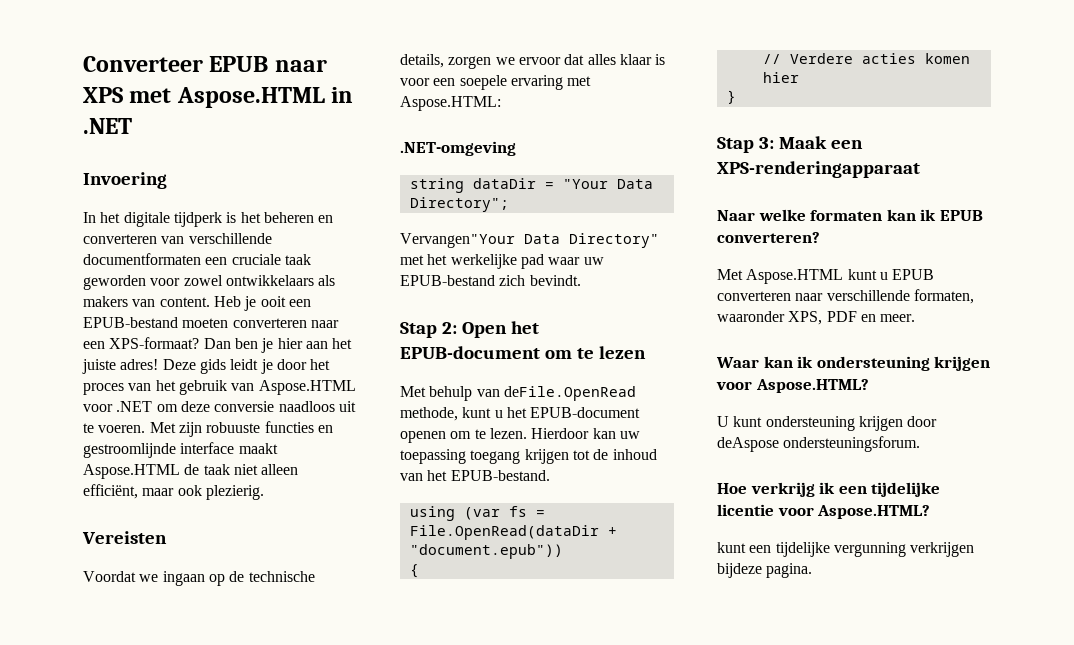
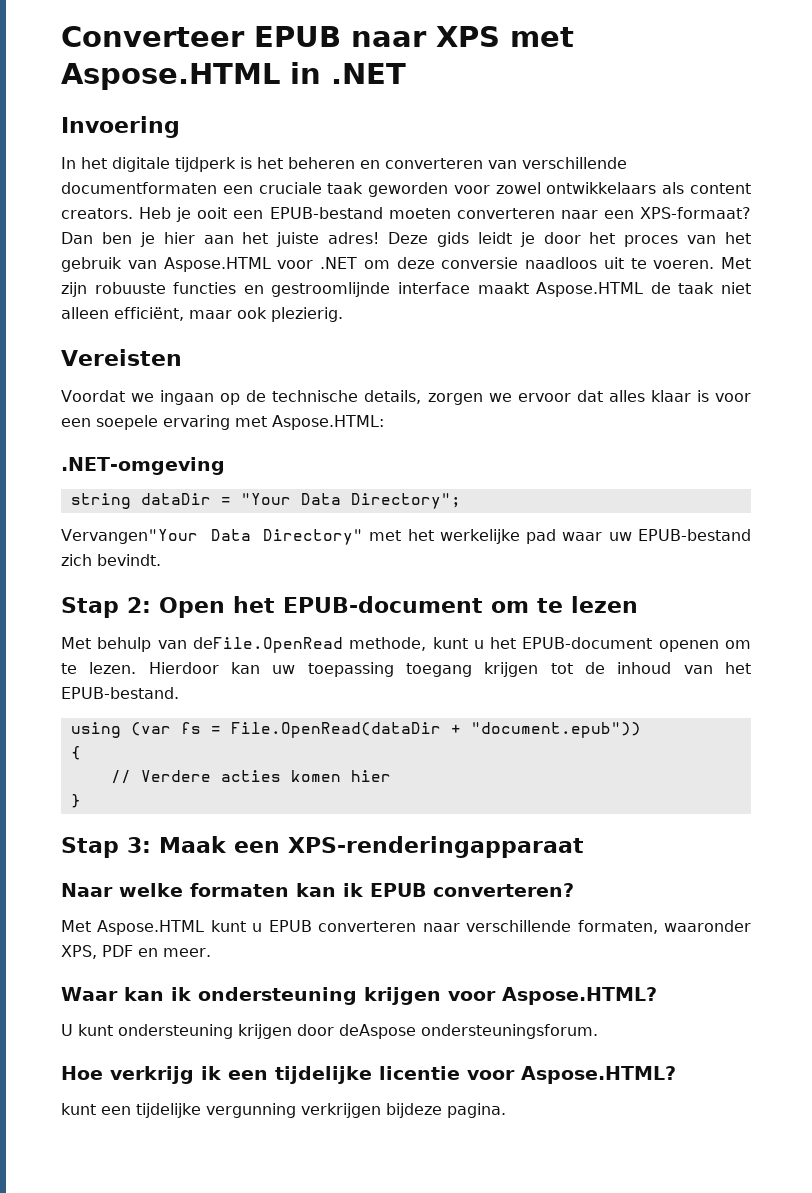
[83,296,210,307] makers van content. -> [690,183,751,194] [61,208,133,219] content creators.

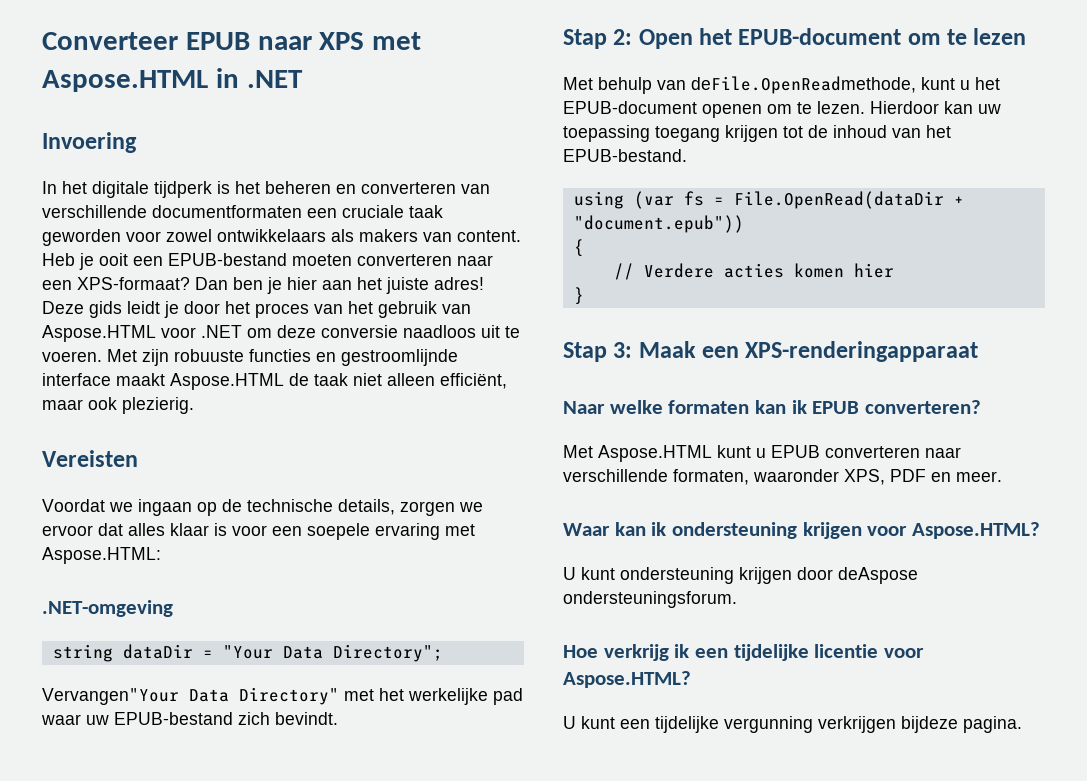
[690,183,751,194] [61,208,133,219] content creators. -> [359,229,521,242] makers van content.
[192,637,427,653] deFile.OpenRead methode, -> [691,76,916,94] deFile.OpenReadmethode,
(676, 1075) none -> [563,716,576,729] U

